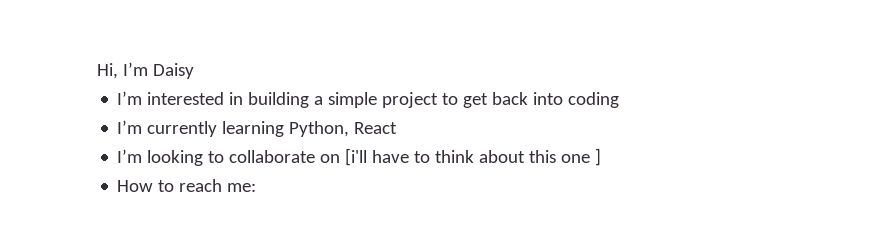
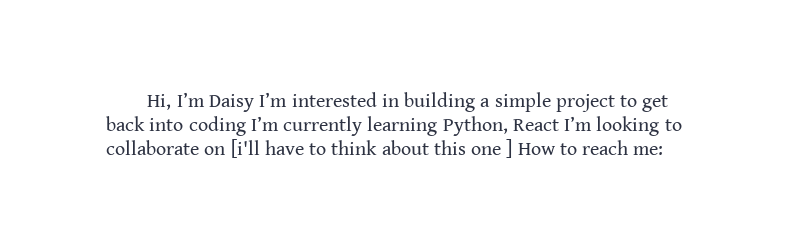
(194, 71) // -> (254, 103) none
(620, 100) // -> (246, 126) none
(398, 128) // -> (559, 125) none
(602, 157) // -> (513, 148) none

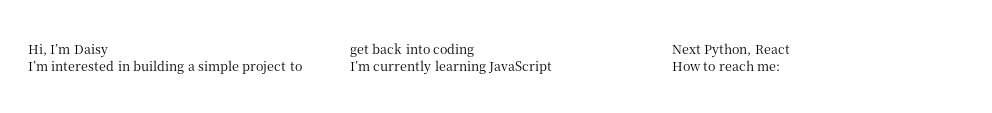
(254, 103) none -> (108, 51) //
(246, 126) none -> (475, 50) //
(438, 126) none -> [488,61,553,74] [672,45,701,54] JavaScript // Next
[564,116,682,136] [106,139,513,158] I’m looking to collaborate on [i'll have to think about this one ] -> (790, 49) //

